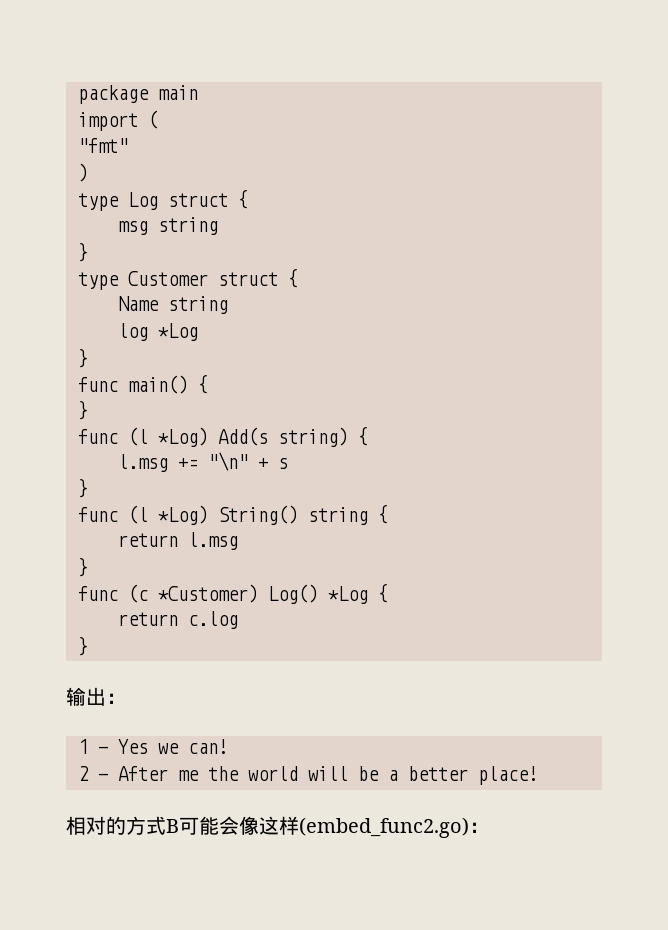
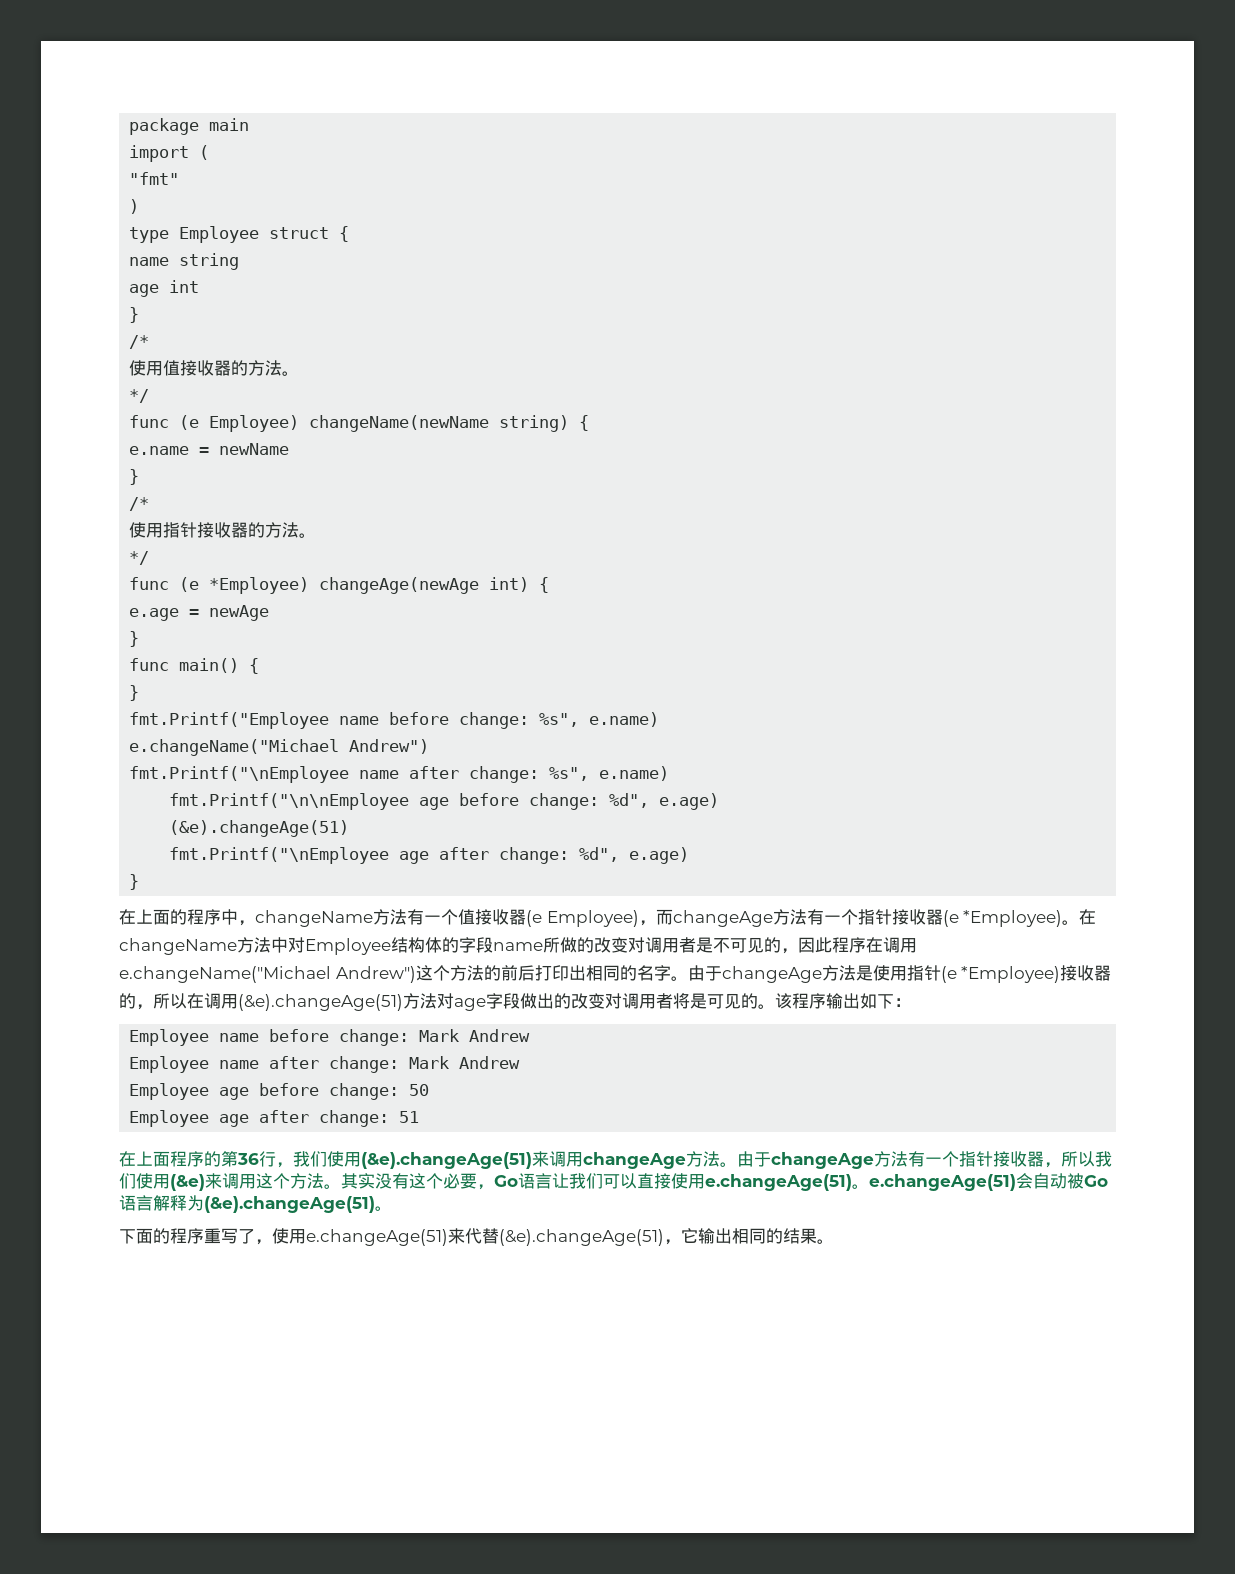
[128,189,248,210] [118,217,218,235] [78,242,88,262] [78,268,298,290] [118,296,228,314] [118,323,198,341] Log struct { // msg string // } // type Customer struct { // Name string // log *Log -> [179,226,350,243] [129,253,240,270] [129,280,200,297] [129,307,140,323] [129,335,150,349] [129,360,300,376] [129,389,150,403] [129,415,590,432] [129,443,290,455] [129,469,140,485] [129,497,150,511] [129,522,317,538] [129,551,150,565] [129,577,550,594] [129,605,270,621] Employee struct { // name string // age int // } // /* // 使用值接收器的方法。 // */ // func (e Employee) changeName(newName string) { // e.name = newName // } // /* // 使用指针接收器的方法。 // */ // func (e *Employee) changeAge(newAge int) { // e.age = newAge
[78,426,368,447] [118,452,288,472] [78,478,88,498] [78,504,388,525] [118,532,238,550] [78,557,88,577] [78,583,388,604] [118,611,238,629] [78,636,88,656] [66,687,126,706] [78,739,228,754] [78,766,538,785] [66,816,489,838] func (l *Log) Add(s string) { // l.msg += "\n" + s // } // func (l *Log) String() string { // return l.msg // } // func (c *Customer) Log() *Log { // return c.log // } // 输出： // 1 - Yes we can! // 2 - After me the world will be a better place! // 相对的方式B可能会像这样(embed_func2.go)： -> [129,712,660,729] [129,739,430,756] [129,766,670,783] [169,793,720,810] [169,820,350,837] [169,847,690,864] [129,874,140,890] [119,909,1097,927] [119,937,917,955] [119,965,1112,983] [119,993,911,1011] [129,1029,531,1046] [129,1056,521,1073] [129,1083,430,1100] [129,1110,420,1127] [119,1151,1112,1169] [119,1173,1108,1191] [119,1195,392,1213] [119,1228,834,1246] fmt.Printf("Employee name before change: %s", e.name) // e.changeName("Michael Andrew") // fmt.Printf("\nEmployee name after change: %s", e.name) // fmt.Printf("\n\nEmployee age before change: %d", e.age) // (&e).changeAge(51) // fmt.Printf("\nEmployee age after change: %d", e.age) // } // 在上面的程序中，changeName方法有一个值接收器(e Employee)，而changeAge方法有一个指针接收器(e *Employee)。在changeName方法中对Employee结构体的字段name所做的改变对调用者是不可见的，因此程序在调用e.changeName("Michael Andrew")这个方法的前后打印出相同的名字。由于changeAge方法是使用指针(e *Employee)接收器的，所以在调用(&e).changeAge(51)方法对age字段做出的改变对调用者将是可见的。该程序输出如下： // Employee name before change: Mark Andrew // Employee name after change: Mark Andrew // Employee age before change: 50 // Employee age after change: 51 // 在上面程序的第36行，我们使用(&e).changeAge(51)来调用changeAge方法。由于changeAge方法有一个指针接收器，所以我们使用(&e)来调用这个方法。其实没有这个必要，Go语言让我们可以直接使用e.changeAge(51)。e.changeAge(51)会自动被Go语言解释为(&e).changeAge(51)。 // 下面的程序重写了，使用e.changeAge(51)来代替(&e).changeAge(51)，它输出相同的结果。

